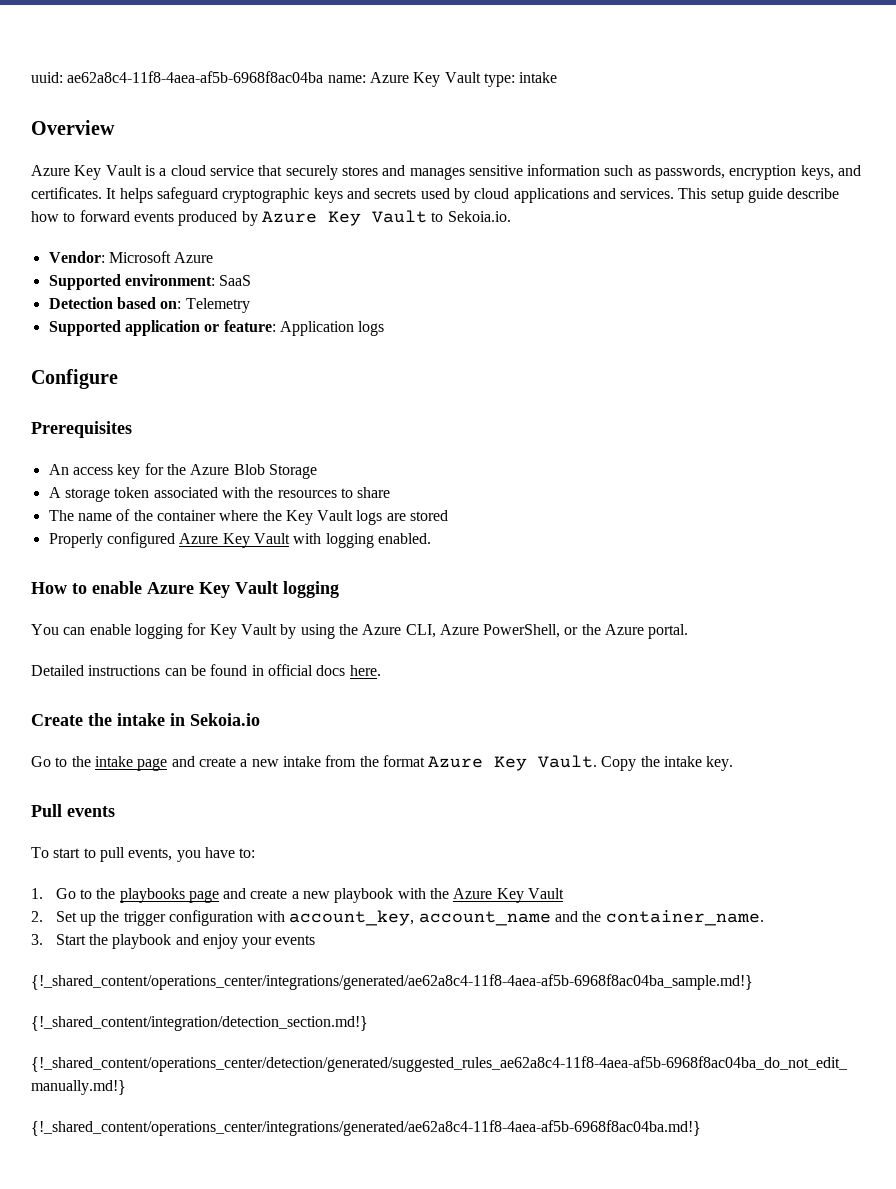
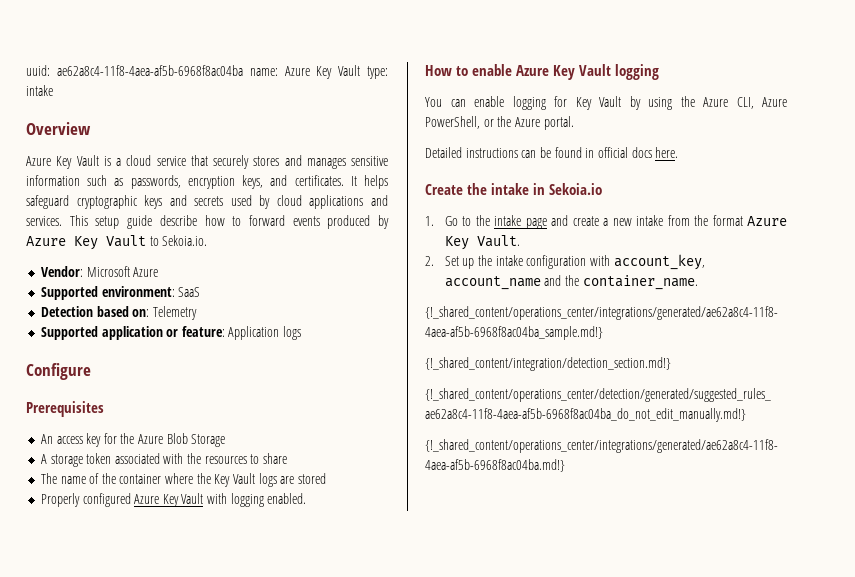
(260, 719) none -> [425,216,434,226] 1.
[601,756,734,771] [31,804,115,817] [31,847,256,862] [31,888,565,903] Copy the intake key. // Pull events // To start to pull events, you have to: // 1. Go to the playbooks page and create a new playbook with the Azure Key Vault -> (520, 241) none
[123,911,166,926] trigger -> [495,255,523,266] intake
[31,934,316,949] // 3. Start the playbook and enjoy your events -> (698, 282) none

